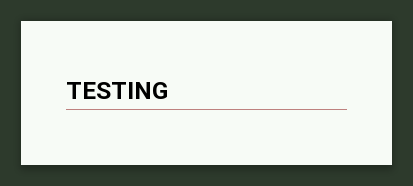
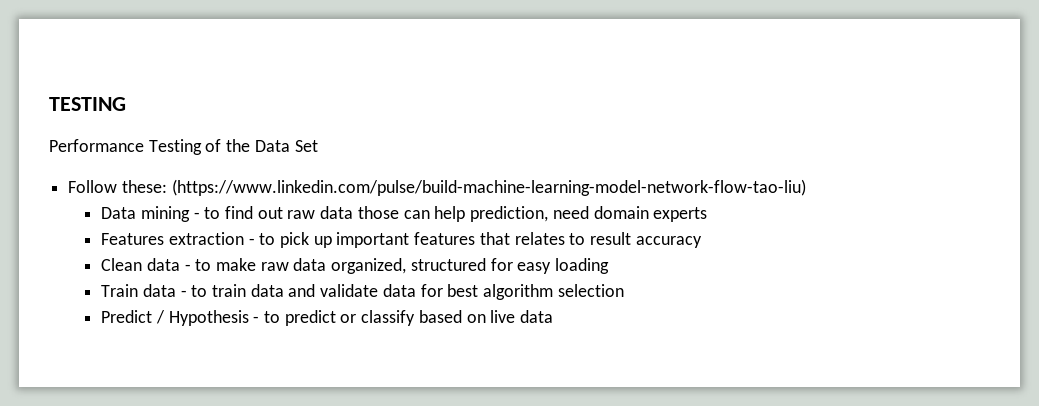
(168, 90) none -> [49,139,318,155] [68,179,806,196] [101,206,708,222] [101,232,702,248] [101,258,610,274] [101,284,624,300] [101,310,554,326] // Performance Testing of the Data Set // Follow these: (https://www.linkedin.com/pulse/build-machine-learning-model-network-flow-tao-liu) // Data mining - to find out raw data those can help prediction, need domain experts // Features extraction - to pick up important features that relates to result accuracy // Clean data - to make raw data organized, structured for easy loading // Train data - to train data and validate data for best algorithm selection // Predict / Hypothesis - to predict or classify based on live data

